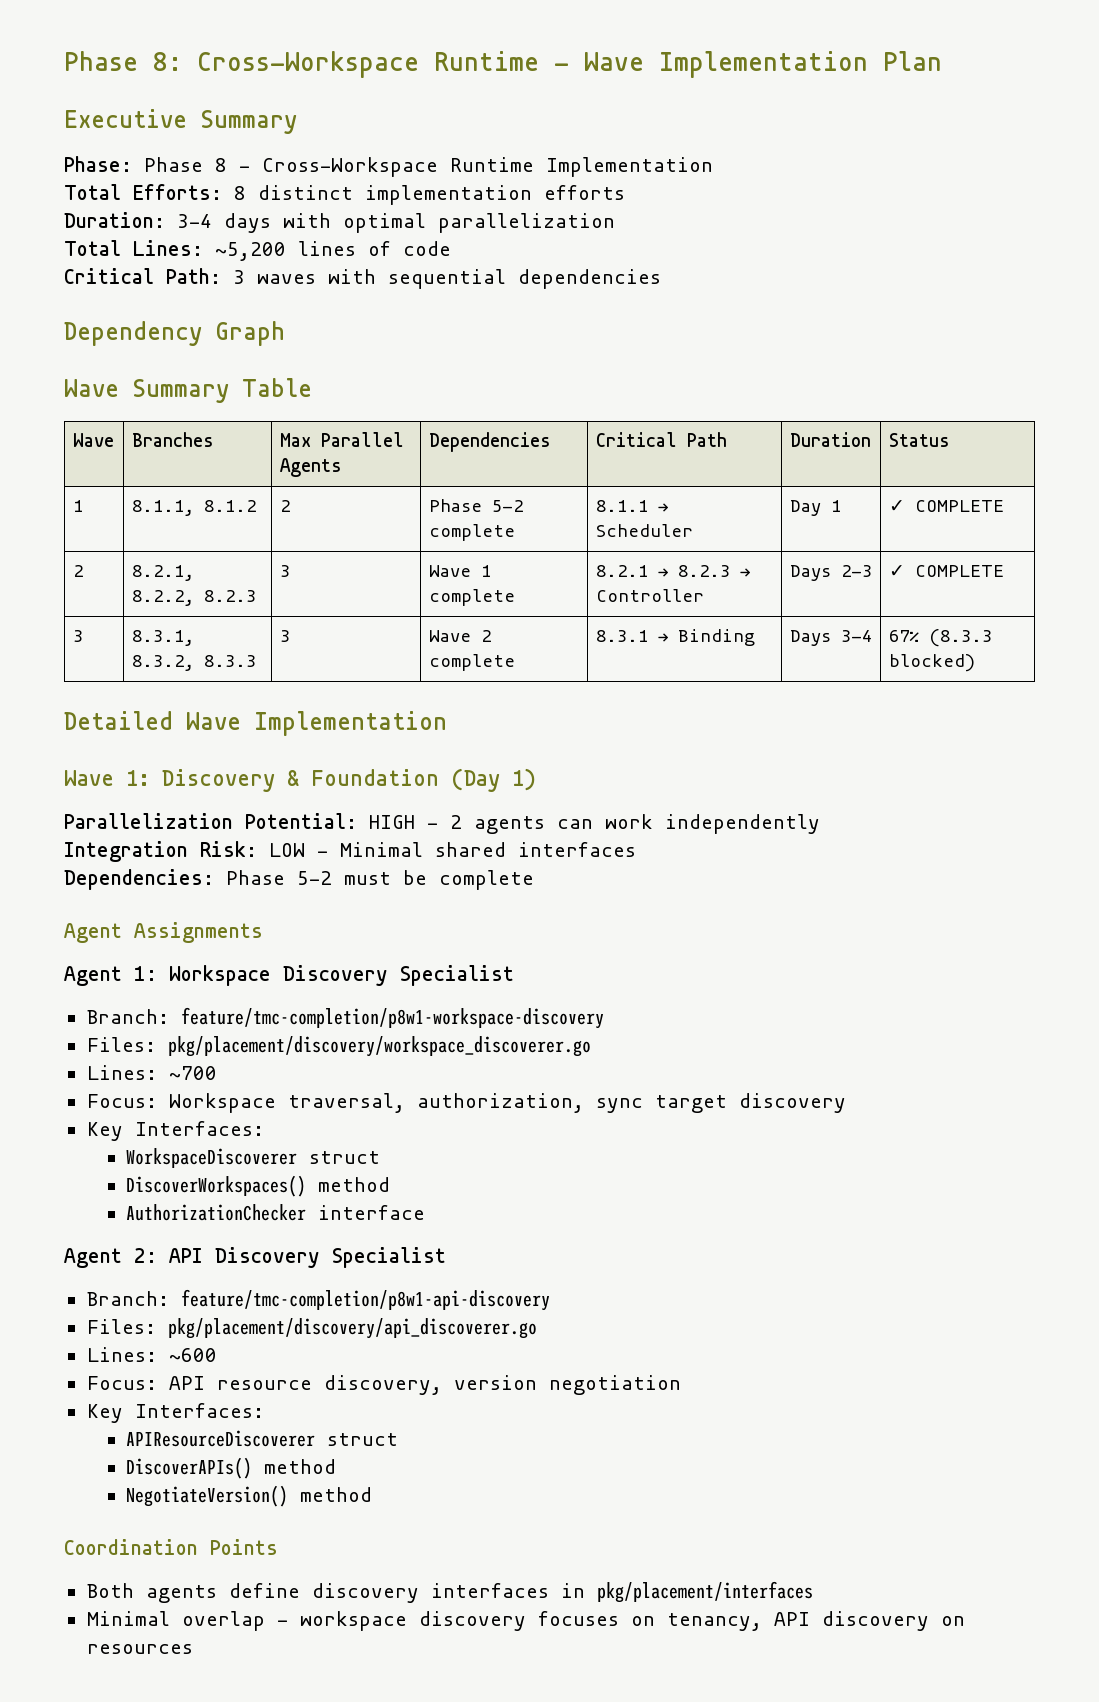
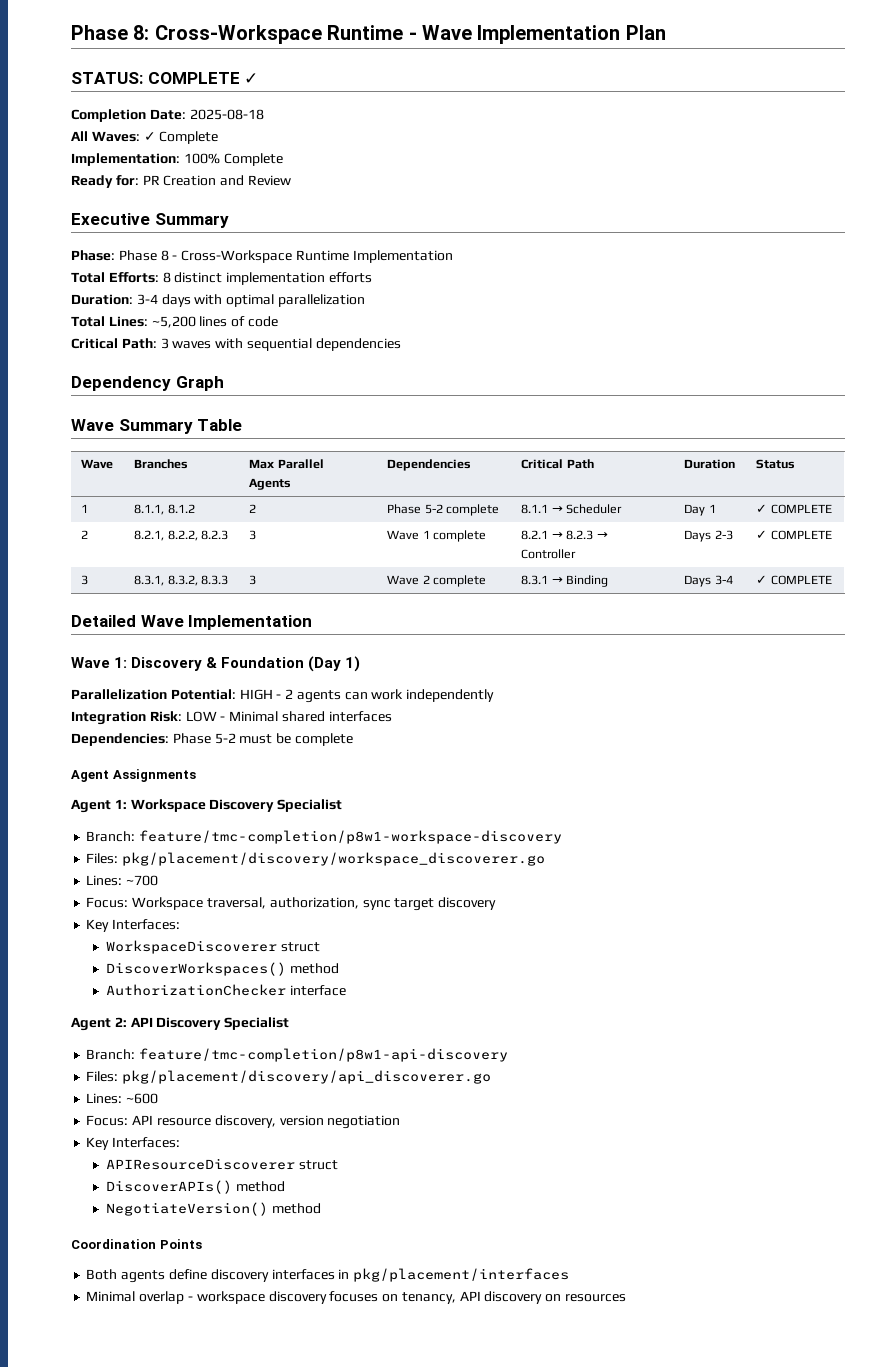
(942, 61) none -> [71,72,259,84] [71,109,264,122] [71,131,219,144] [71,153,283,166] [71,175,291,188] // STATUS: COMPLETE ✓ // Completion Date: 2025-08-18 // All Waves: ✓ Complete // Implementation: 100% Complete // Ready for: PR Creation and Review
[888,629,992,647] [888,654,975,672] 67% (8.3.3 blocked) -> [756,575,832,585] ✓ COMPLETE

